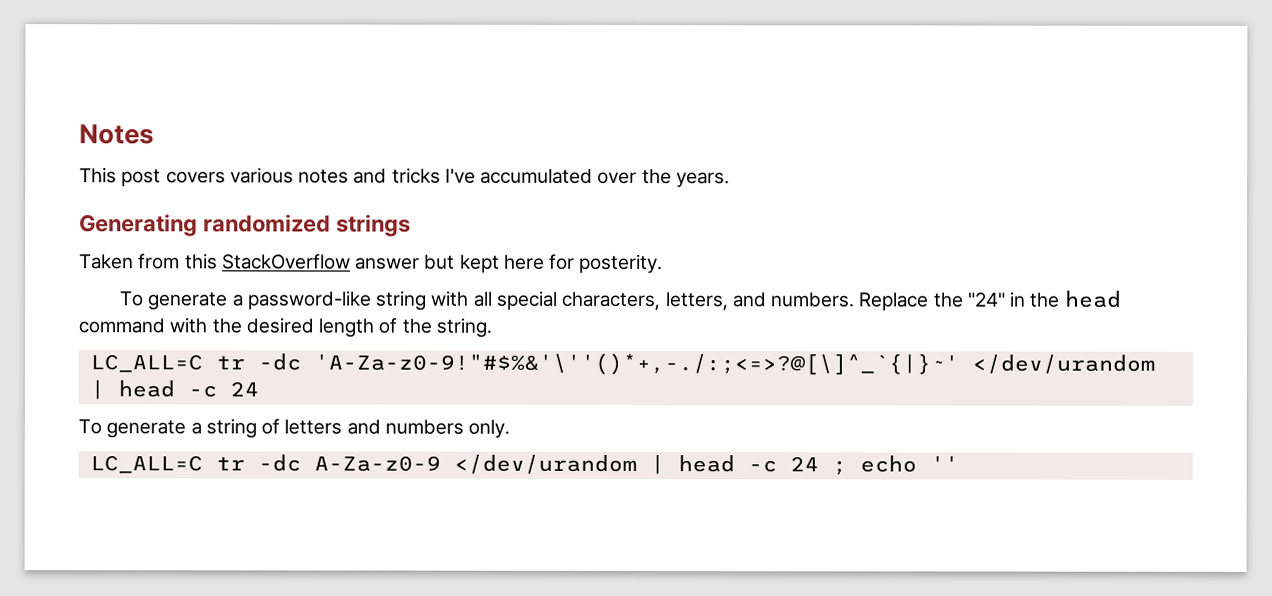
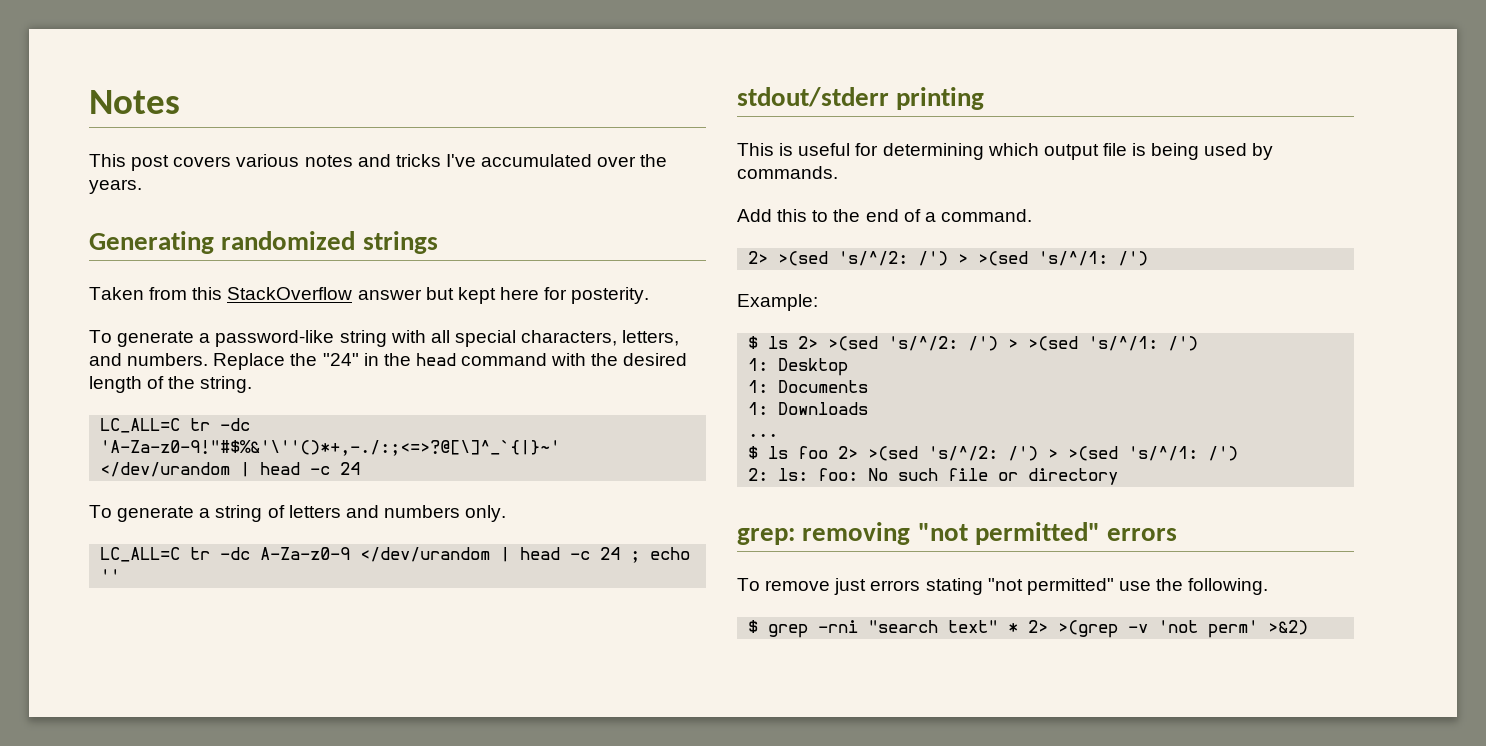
(959, 463) none -> [737,87,985,110] [737,143,1274,160] [737,166,838,179] [737,209,1032,222] [748,251,1149,266] [737,294,818,311] [748,336,1199,351] [748,358,849,376] [748,380,869,393] [748,402,869,415] [748,433,779,437] [748,446,1239,461] [748,468,1119,485] [737,522,1178,545] [737,578,1269,595] [748,620,1309,638] // stdout/stderr printing // This is useful for determining which output file is being used by commands. // Add this to the end of a command. // 2> >(sed 's/^/2: /') > >(sed 's/^/1: /') // Example: // $ ls 2> >(sed 's/^/2: /') > >(sed 's/^/1: /') // 1: Desktop // 1: Documents // 1: Downloads // ... // $ ls foo 2> >(sed 's/^/2: /') > >(sed 's/^/1: /') // 2: ls: foo: No such file or directory // grep: removing "not permitted" errors // To remove just errors stating "not permitted" use the following. // $ grep -rni "search text" * 2> >(grep -v 'not perm' >&2)

